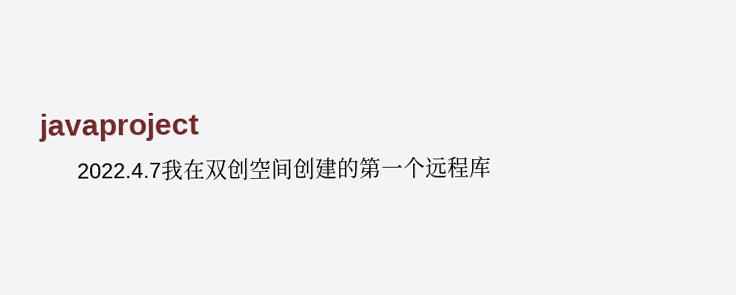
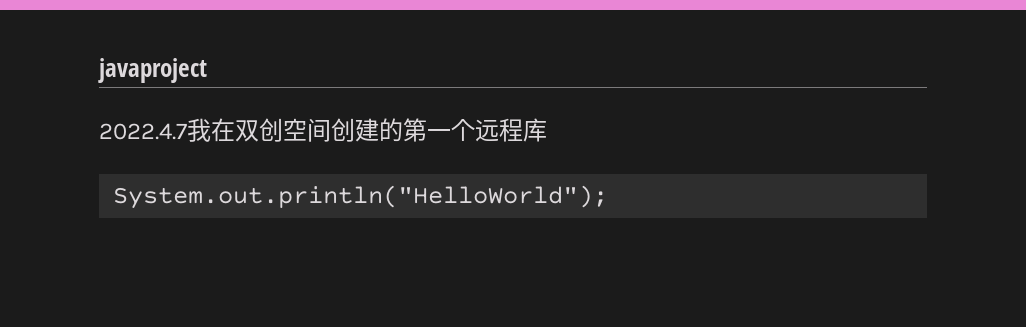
(493, 167) none -> [113,185,609,209] // System.out.println("HelloWorld");

